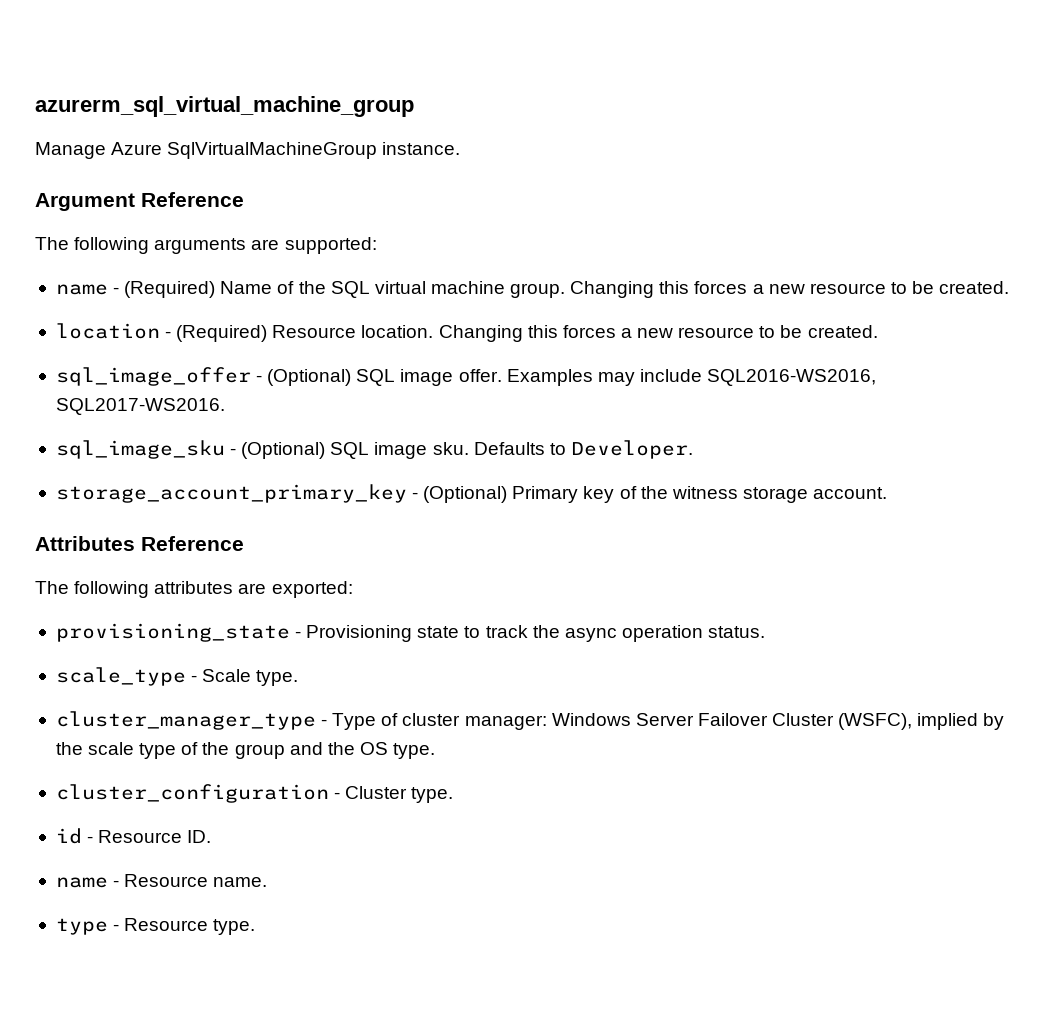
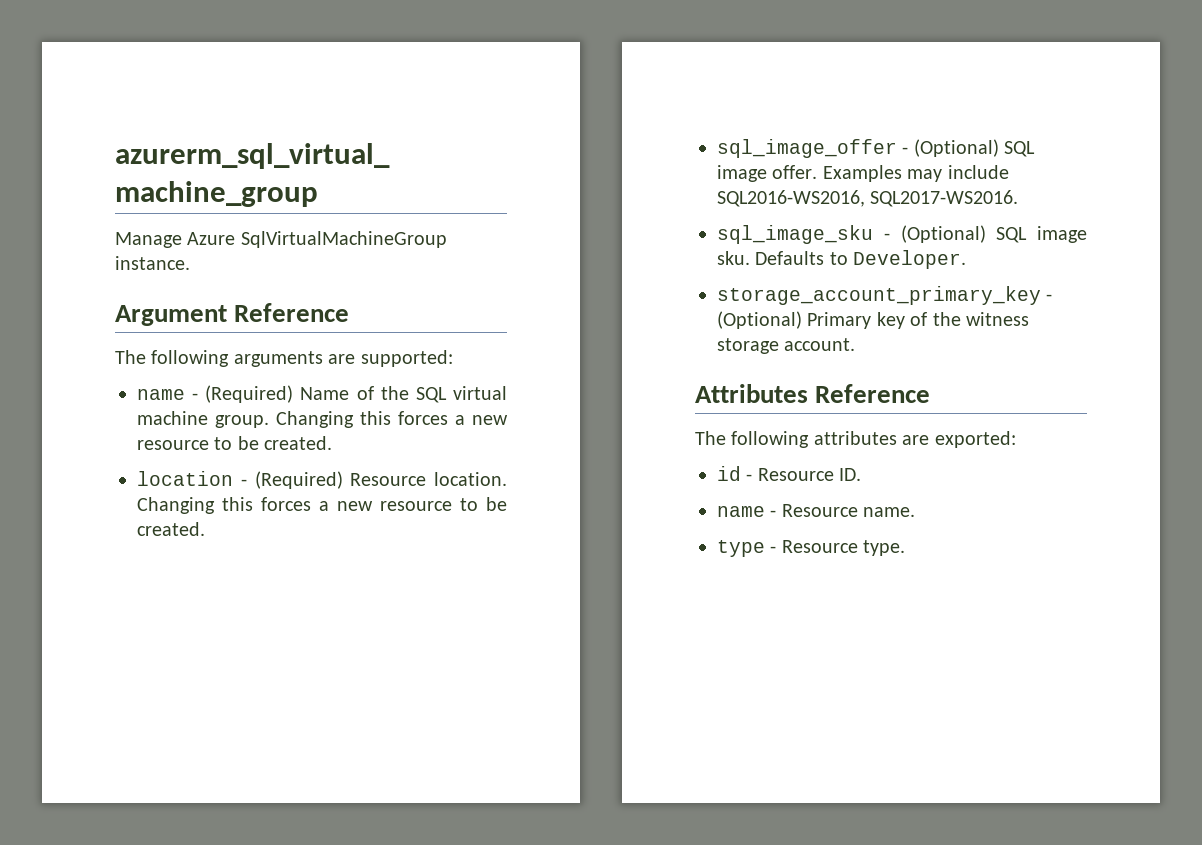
[55,623,766,642] [55,667,299,686] [55,711,1005,730] [55,742,436,759] [55,784,454,803] // provisioning_state - Provisioning state to track the async operation status. // scale_type - Scale type. // cluster_manager_type - Type of cluster manager: Windows Server Failover Cluster (WSFC), implied by the scale type of the group and the OS type. // cluster_configuration - Cluster type. -> (1016, 439) none

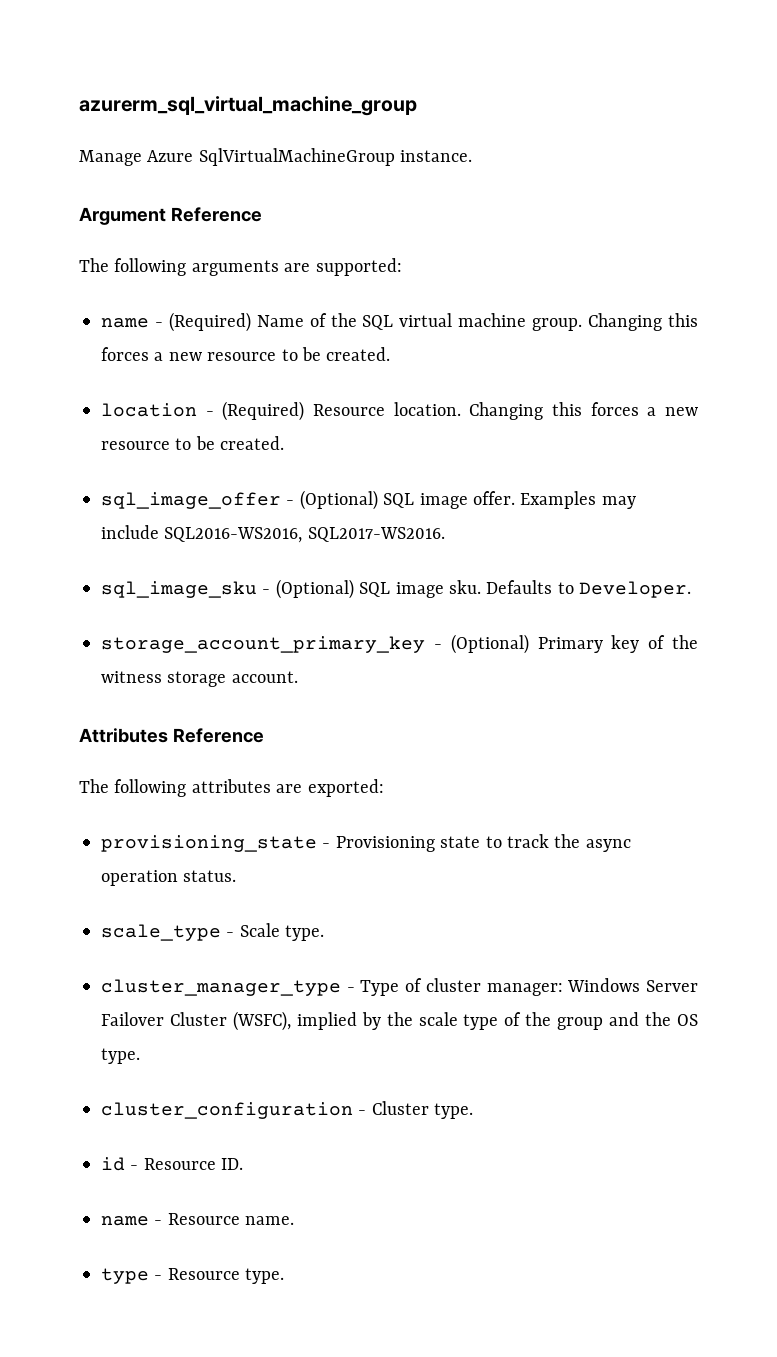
(1016, 439) none -> [101,834,631,852] [101,870,237,886] [101,923,325,941] [101,978,698,996] [101,1011,698,1031] [101,1048,140,1064] [101,1101,474,1119] // provisioning_state - Provisioning state to track the async operation status. // scale_type - Scale type. // cluster_manager_type - Type of cluster manager: Windows Server Failover Cluster (WSFC), implied by the scale type of the group and the OS type. // cluster_configuration - Cluster type.

